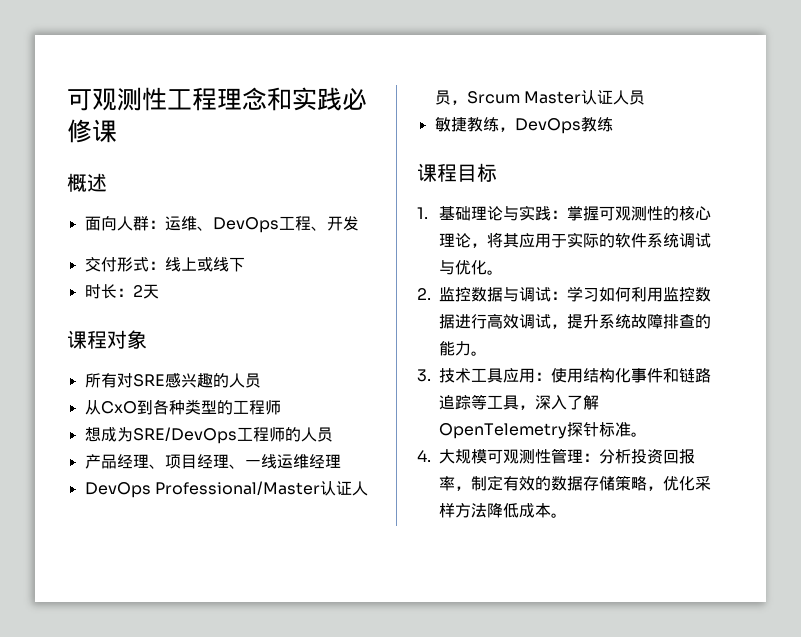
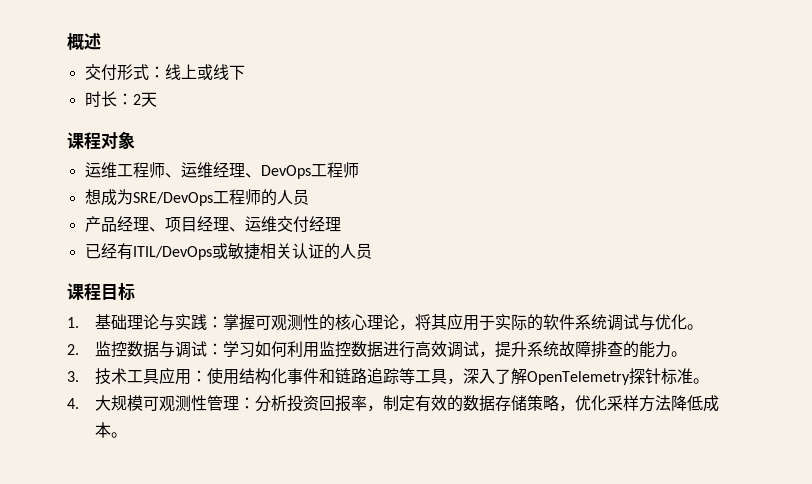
[67,87,367,111] [67,119,117,143] [67,173,107,192] [84,216,359,233] 可观测性工程理念和实践必修课 // 概述 // 面向人群：运维、DevOps工程、开发 -> [67,33,101,50] 概述
[84,372,261,388] [84,399,233,415] 所有对SRE感兴趣的人员 // 从CxO到各种类型的 -> [84,162,311,179] 运维工程师、运维经理、DevOps
[244,454,309,469] 一线运维 -> [244,216,309,233] 运维交付
[84,481,368,498] [434,90,645,105] [434,117,613,134] DevOps Professional/Master认证人员，Srcum Master认证人员 // 敏捷教练，DevOps教练 -> [84,243,372,260] 已经有ITIL/DevOps或敏捷相关认证的人员

